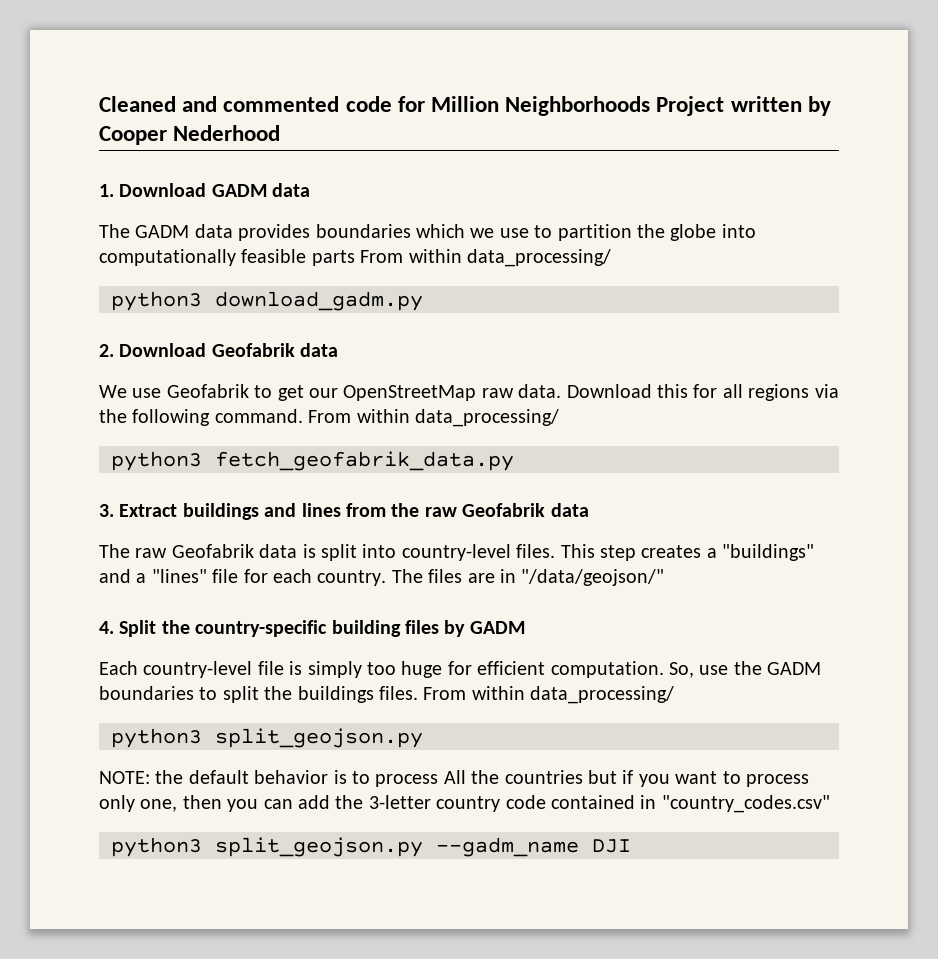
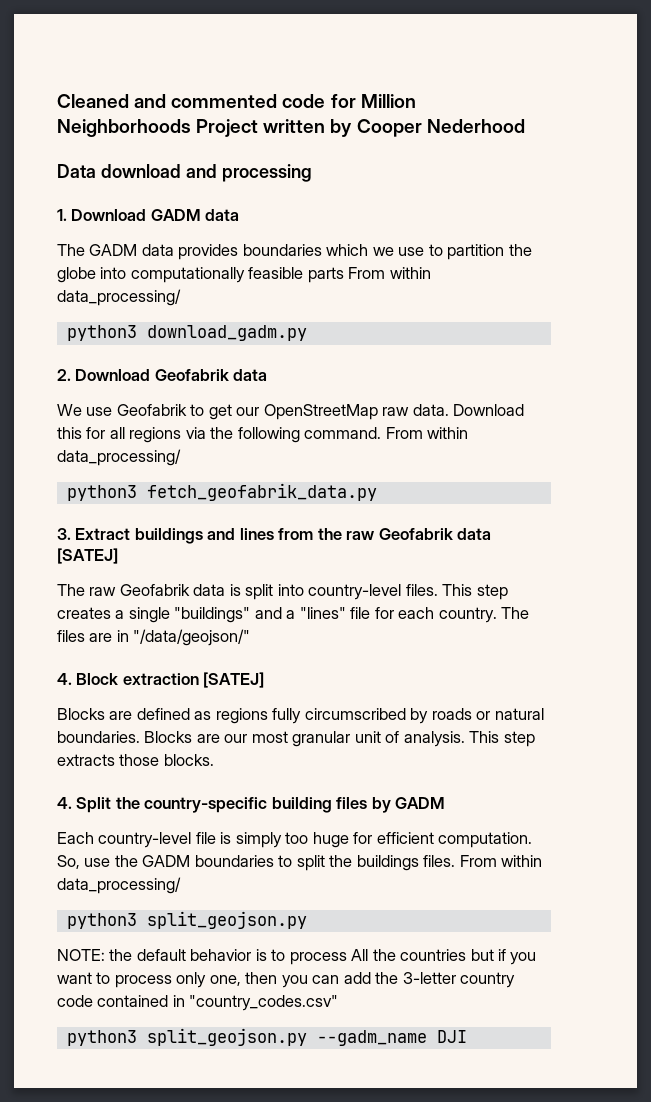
(281, 133) none -> [57,164,312,182] // Data download and processing
(589, 510) none -> [57,548,118,564] [SATEJ]
(717, 553) none -> [128,607,170,623] single
(665, 577) none -> [57,672,265,688] [57,708,544,724] [57,731,535,747] [57,754,214,766] // 4. Block extraction [SATEJ] // Blocks are defined as regions fully circumscribed by roads or natural boundaries. Blocks are our most granular unit of analysis. This step extracts those blocks.

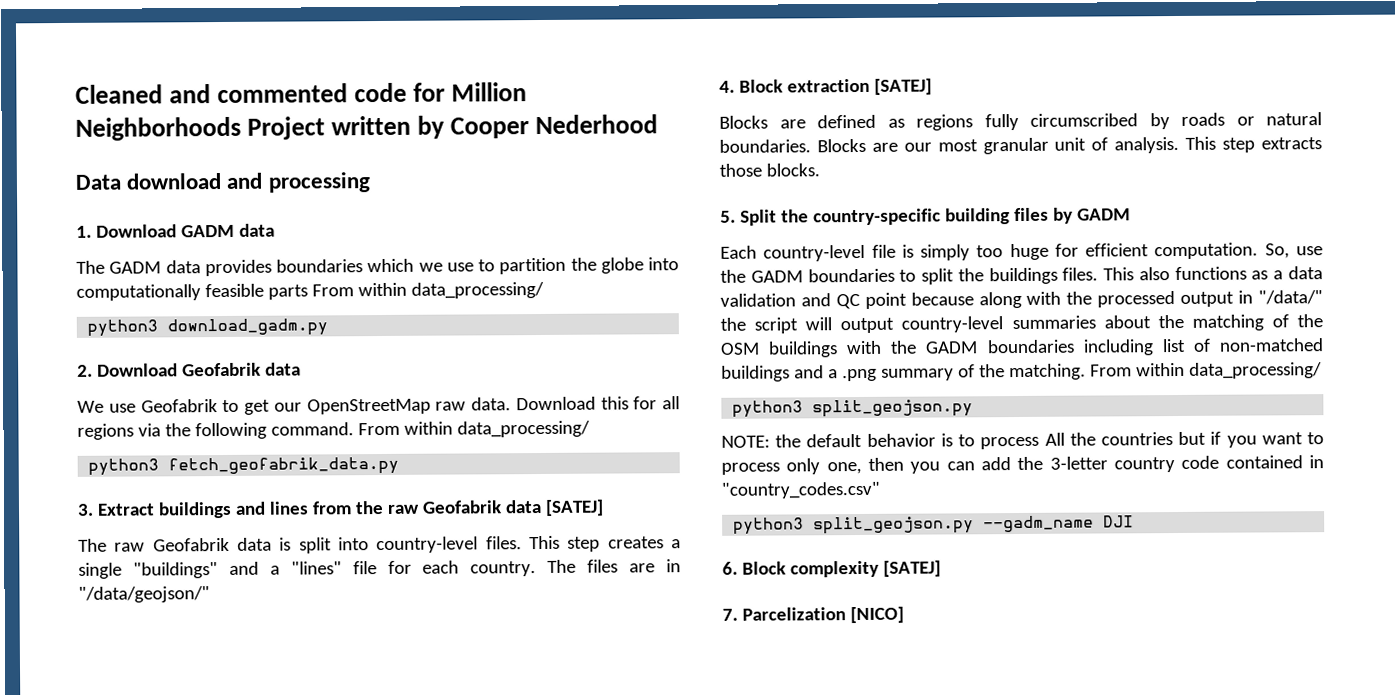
[57,797,72,809] 4. -> [720,210,736,223] 5.
(456, 861) none -> [1103,266,1323,281] [720,290,1323,310] [720,314,1323,334] [720,338,1324,358] [721,363,1086,382] This also functions as a data validation and QC point because along with the processed output in "/data/" the script will output country-level summaries about the matching of the OSM buildings with the GADM boundaries including list of non-matched buildings and a .png summary of the matching.
(467, 1036) none -> [722,560,941,578] [722,606,904,624] // 6. Block complexity [SATEJ] // 7. Parcelization [NICO]

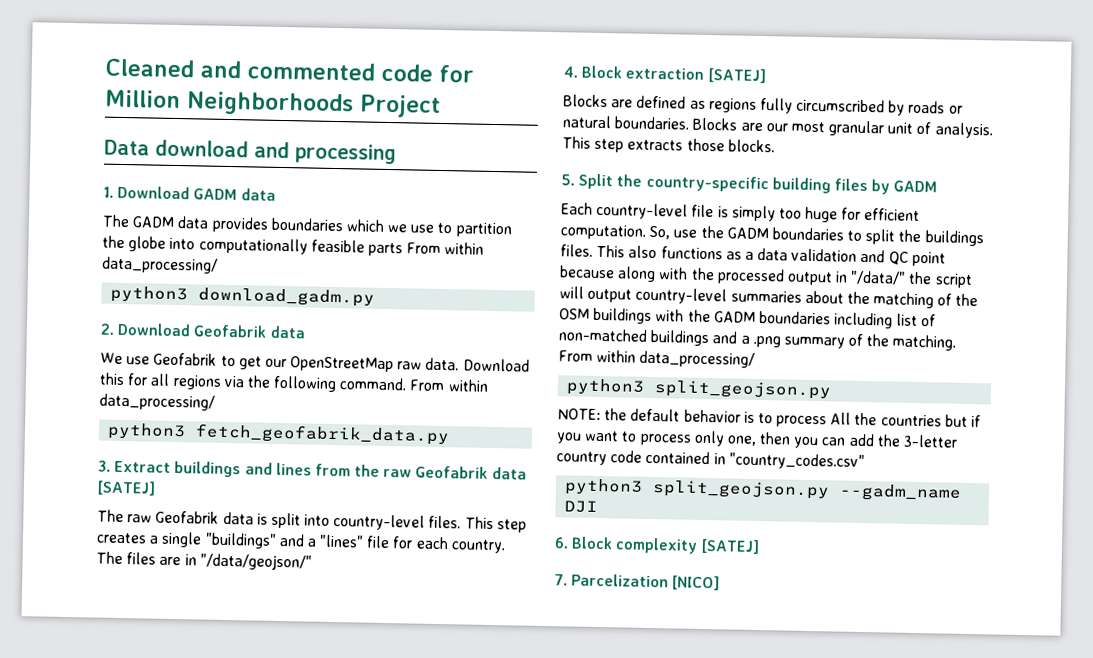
[331,114,659,139] written by Cooper Nederhood -> (441, 106) none

